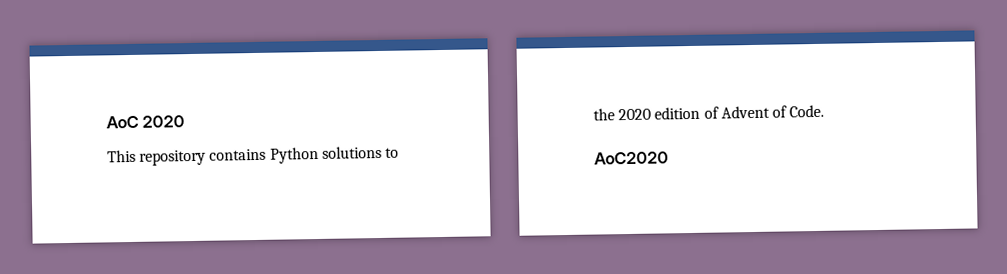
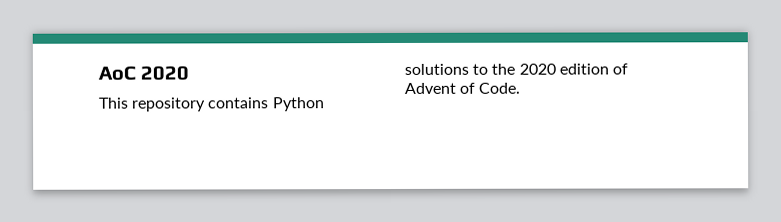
[594,151,669,165] // AoC2020 -> (521, 88) none

